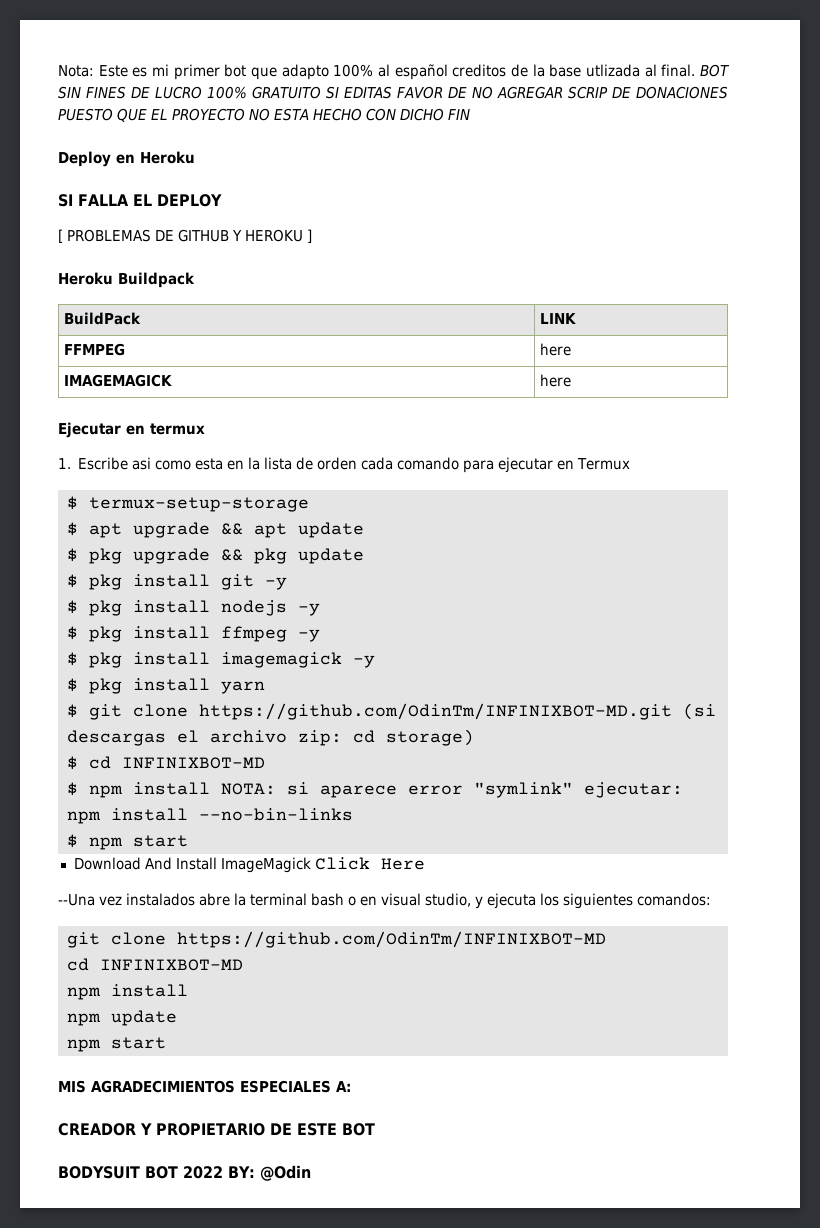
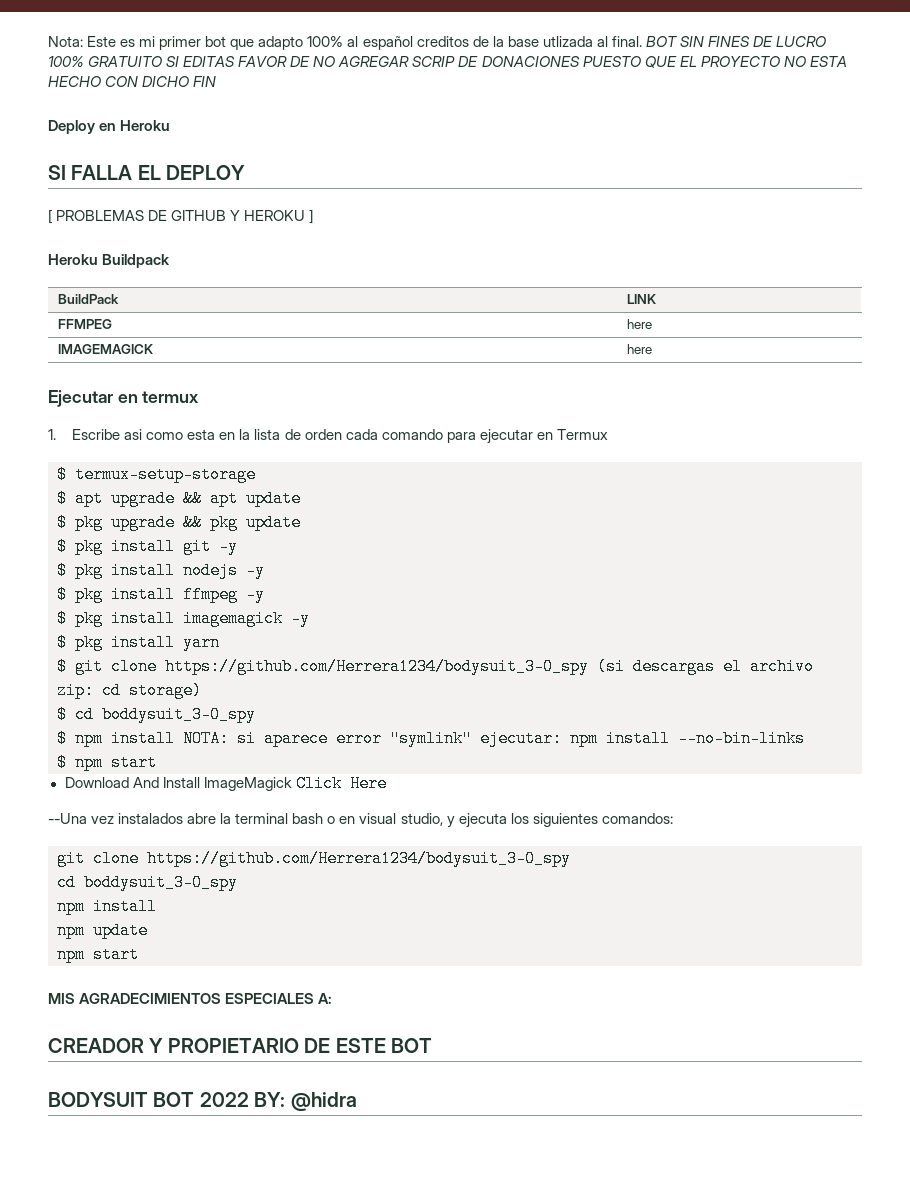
[198,703,672,720] https://github.com/OdinTm/INFINIXBOT-MD.git -> [165,658,589,675] https://github.com/Herrera1234/bodysuit_3-0_spy
[121,757,265,769] INFINIXBOT-MD -> [102,706,256,723] boddysuit_3-0_spy
[176,931,606,948] [66,958,243,971] https://github.com/OdinTm/INFINIXBOT-MD // cd INFINIXBOT-MD -> [147,850,571,867] [57,874,238,891] https://github.com/Herrera1234/bodysuit_3-0_spy // cd boddysuit_3-0_spy
[259,1165,311,1181] @Odin -> [290,1092,357,1112] @hidra

